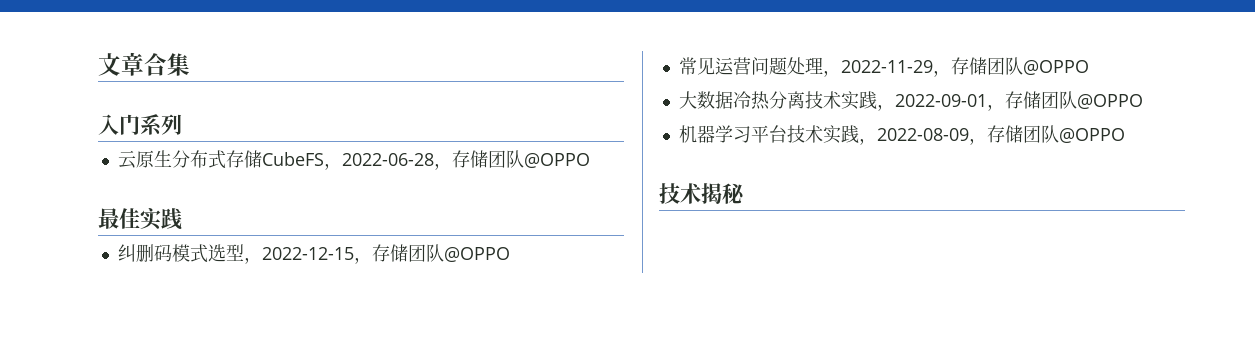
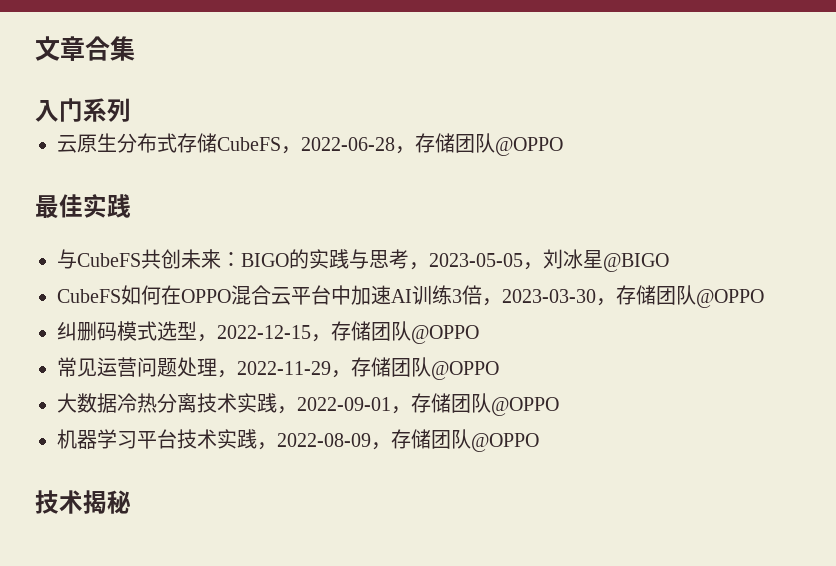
(182, 219) none -> [57,249,669,272] [57,285,764,308] // 与CubeFS共创未来：BIGO的实践与思考，2023-05-05，刘冰星@BIGO // CubeFS如何在OPPO混合云平台中加速AI训练3倍，2023-03-30，存储团队@OPPO

